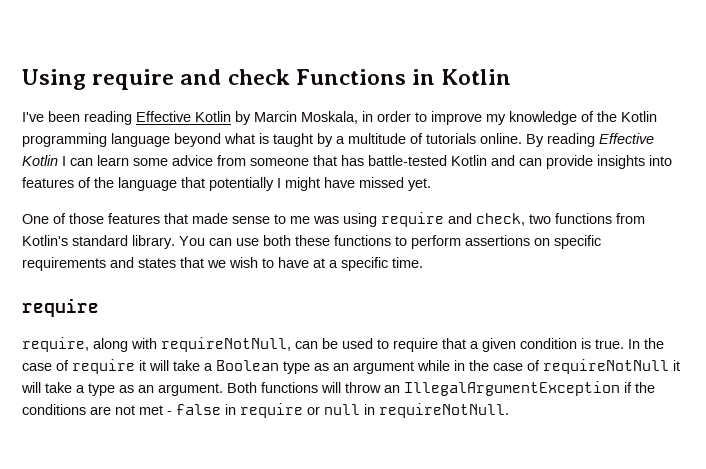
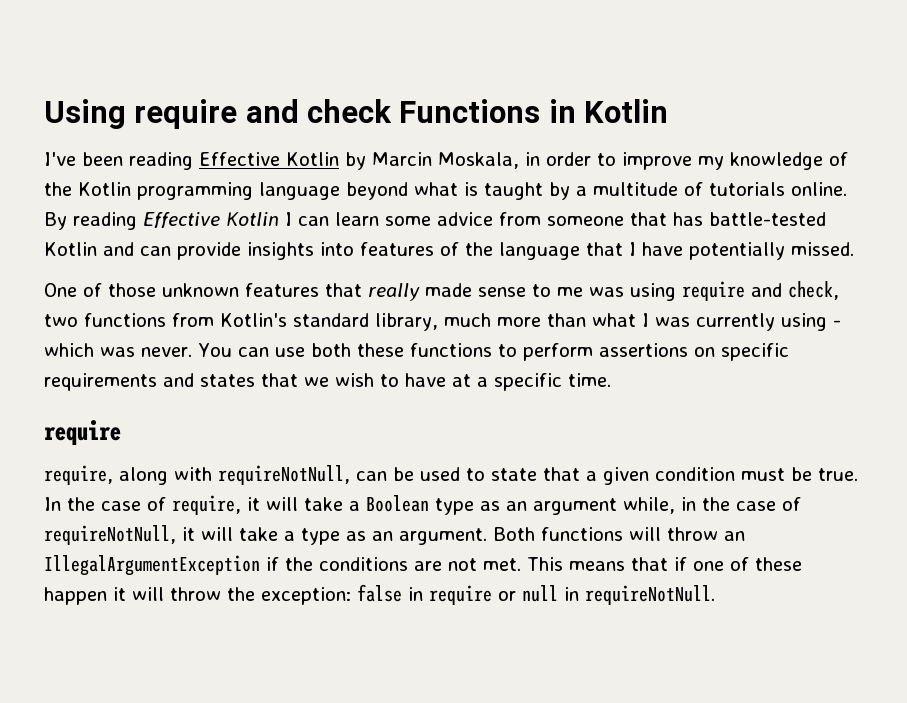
[209,177,431,191] potentially I might have missed yet. -> [629,242,854,260] I have potentially missed.
(104, 218) none -> [162,283,239,297] unknown
(188, 218) none -> [368,283,420,301] really
[132,235,175,249] library. -> [375,313,841,331] [44,343,192,357] library, much more than what I was currently using - which was never.
[393,338,438,352] require -> [491,468,537,481] state
[581,338,591,349] is -> [741,467,812,481] must be
[72,359,135,374] require -> [172,495,241,515] require,
[417,360,450,371] while -> [623,497,675,514] while,
[543,359,669,374] requireNotNull -> [44,525,176,545] requireNotNull,
[139,405,172,415] met - -> [483,557,802,571] [44,587,351,605] met. This means that if one of these happen it will throw the exception:

